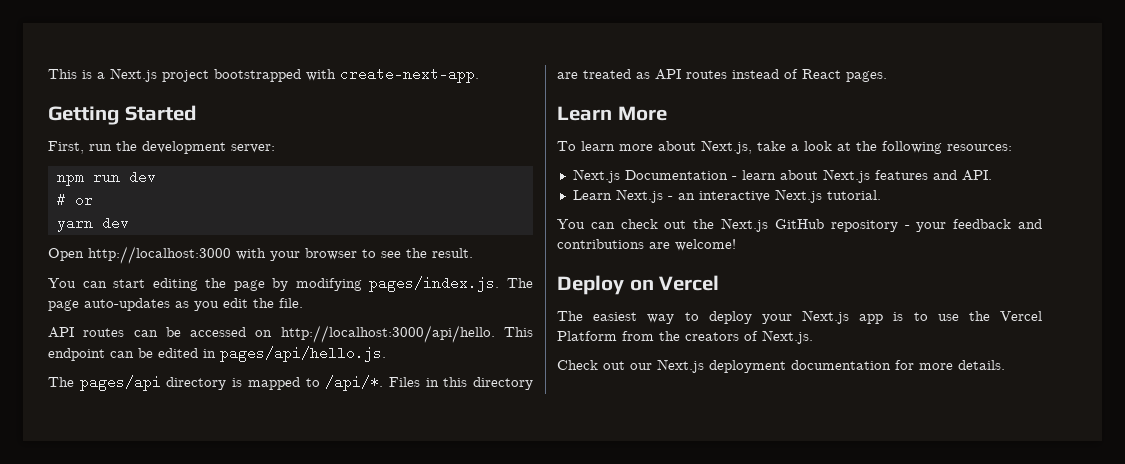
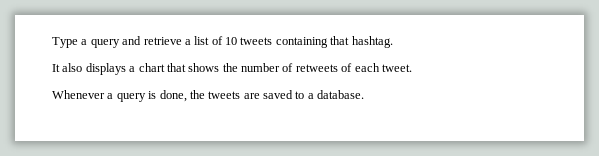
[48,67,479,83] [48,105,196,125] [48,141,275,154] [56,170,156,186] [56,193,93,207] [56,216,129,232] [48,246,473,264] [48,276,533,292] [48,298,303,311] [48,325,533,343] [48,346,386,362] [48,375,533,391] [557,69,887,82] [557,106,667,121] [557,140,1012,154] [572,169,992,183] [572,189,881,203] [557,218,1042,232] [557,239,736,251] [557,275,720,295] [557,310,1042,324] [557,330,813,344] [557,359,1005,373] This is a Next.js project bootstrapped with create-next-app. // Getting Started // First, run the development server: // npm run dev // # or // yarn dev // Open http://localhost:3000 with your browser to see the result. // You can start editing the page by modifying pages/index.js. The page auto-updates as you edit the file. // API routes can be accessed on http://localhost:3000/api/hello. This endpoint can be edited in pages/api/hello.js. // The pages/api directory is mapped to /api/*. Files in this directory are treated as API routes instead of React pages. // Learn More // To learn more about Next.js, take a look at the following resources: // Next.js Documentation - learn about Next.js features and API. // Learn Next.js - an interactive Next.js tutorial. // You can check out the Next.js GitHub repository - your feedback and contributions are welcome! // Deploy on Vercel // The easiest way to deploy your Next.js app is to use the Vercel Platform from the creators of Next.js. // Check out our Next.js deployment documentation for more details. -> [52,36,393,48] [52,63,412,75] [52,90,365,102] Type a query and retrieve a list of 10 tweets containing that hashtag. // It also displays a chart that shows the number of retweets of each tweet. // Whenever a query is done, the tweets are saved to a database.

